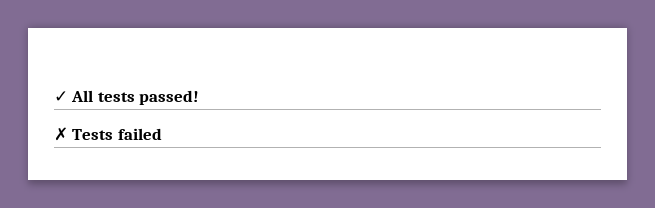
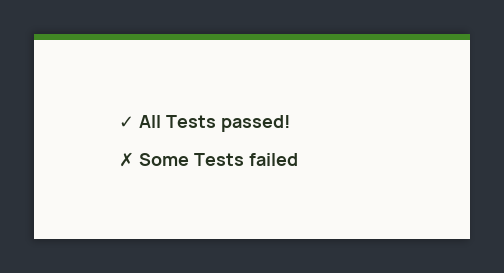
[97,92,135,102] tests -> [165,115,216,128] Tests
(68, 134) none -> [138,153,189,166] Some

